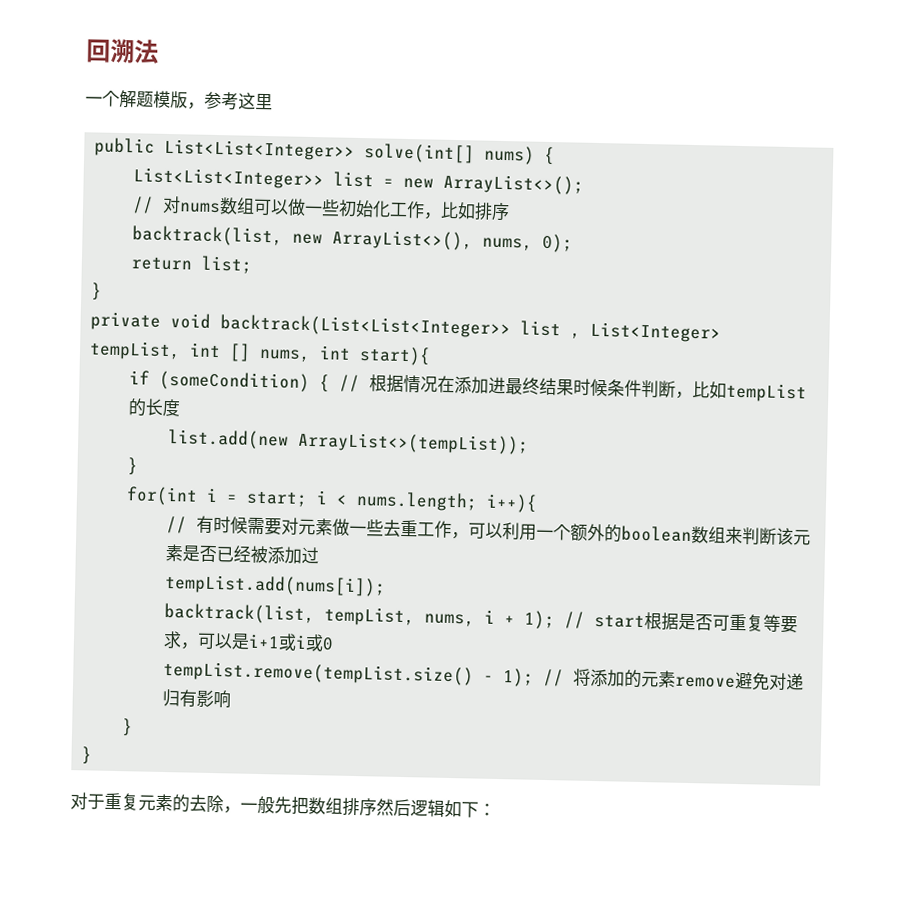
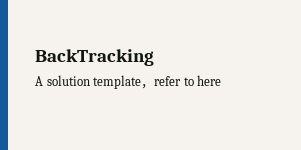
[86,38,159,64] [85,89,273,111] [94,137,556,166] [133,167,585,195] [132,195,511,222] [132,225,574,253] [131,255,254,274] [91,282,103,301] [90,311,722,343] [89,340,432,366] [129,370,808,403] [128,398,182,417] [168,429,530,455] [127,457,139,476] [126,486,539,513] [166,515,812,546] [165,544,320,565] [164,574,387,597] [164,603,799,634] [163,631,335,652] [163,660,805,691] [162,688,232,709] [121,718,134,737] [81,746,93,765] [70,792,496,818] 回溯法 // 一个解题模版，参考这里 // public List<List<Integer>> solve(int[] nums) { // List<List<Integer>> list = new ArrayList<>(); // // 对nums数组可以做一些初始化工作，比如排序 // backtrack(list, new ArrayList<>(), nums, 0); // return list; // } // private void backtrack(List<List<Integer>> list , List<Integer> tempList, int [] nums, int start){ // if (someCondition) { // 根据情况在添加进最终结果时候条件判断，比如tempList的长度 // list.add(new ArrayList<>(tempList)); // } // for(int i = start; i < nums.length; i++){ // // 有时候需要对元素做一些去重工作，可以利用一个额外的boolean数组来判断该元素是否已经被添加过 // tempList.add(nums[i]); // backtrack(list, tempList, nums, i + 1); // start根据是否可重复等要求，可以是i+1或i或0 // tempList.remove(tempList.size() - 1); // 将添加的元素remove避免对递归有影响 // } // } // 对于重复元素的去除，一般先把数组排序然后逻辑如下： -> [35,49,154,66] [35,75,222,89] BackTracking // A solution template，refer to here

